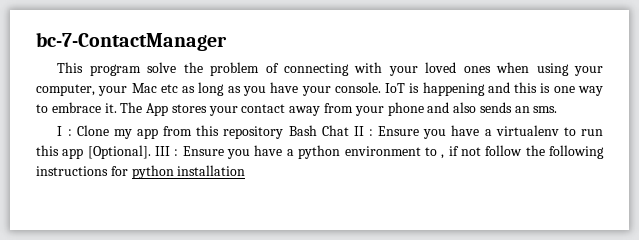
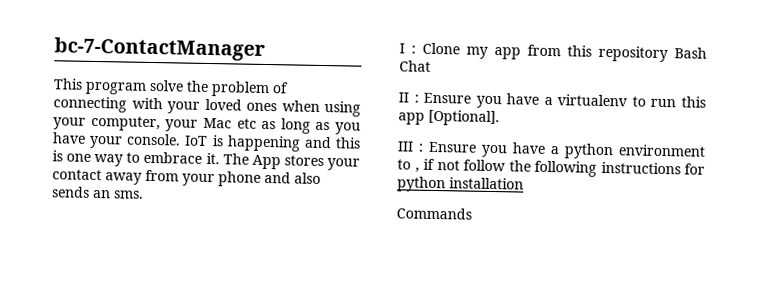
(349, 130) none -> (431, 66) //
(151, 152) none -> (500, 118) //
(246, 170) none -> [396,207,472,220] // Commands

